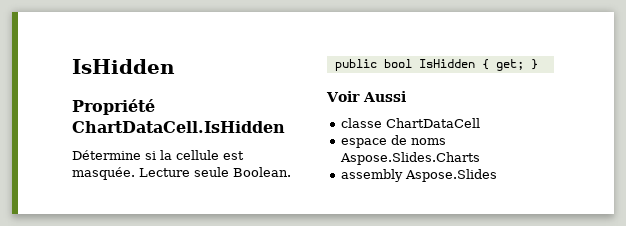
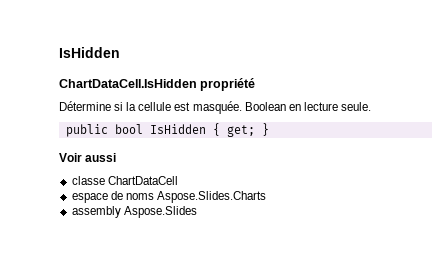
[72,99,155,115] Propriété -> (120, 52) none
(285, 127) none -> [200,78,256,91] propriété
[139,167,291,177] Lecture seule Boolean. -> [244,102,371,111] Boolean en lecture seule.
[362,91,406,102] Aussi -> [85,153,117,162] aussi

